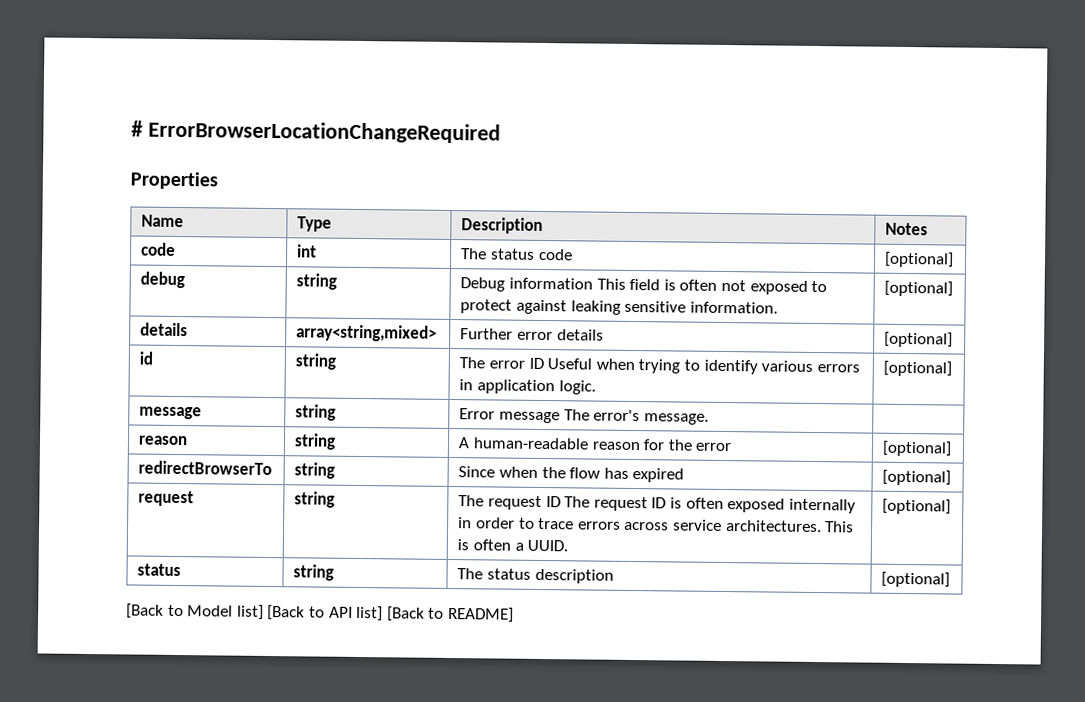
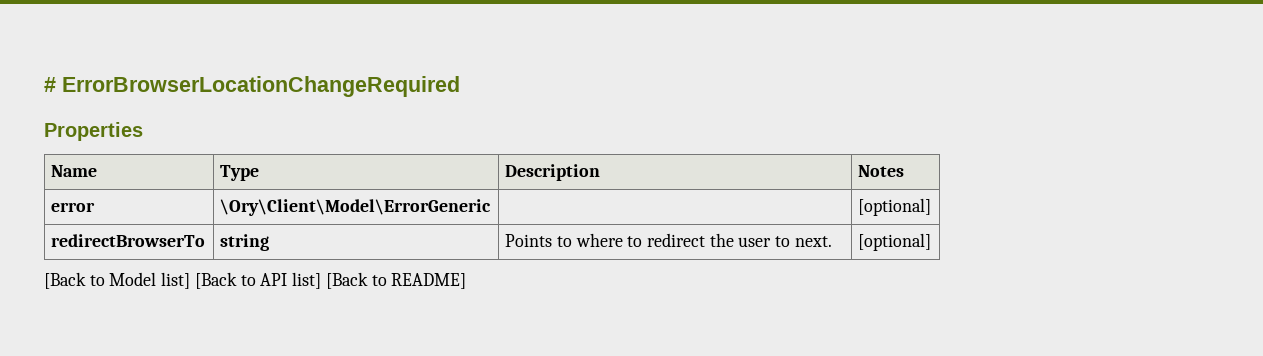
[141,242,177,256] [297,244,318,258] [461,248,573,261] [884,251,955,268] [140,271,186,289] [296,273,338,290] [460,277,828,295] [460,299,778,315] [884,280,954,297] [140,322,189,337] [296,324,438,342] [460,328,604,341] [884,331,954,348] [139,351,154,365] [295,353,337,370] [459,357,860,375] [459,379,596,395] [883,360,953,377] [139,406,203,420] [295,404,337,421] [459,408,709,425] [138,435,189,446] [294,433,337,450] [458,437,732,452] [882,440,953,457] [138,460,273,476] [294,462,336,479] [458,466,685,483] [882,469,952,486] [138,490,195,507] [294,491,336,508] [458,495,856,514] [458,517,855,533] [457,539,569,552] [882,498,952,515] [137,563,182,577] [293,564,335,581] [457,568,614,584] code | int | The status code | [optional] // debug | string | Debug information This field is often not exposed to protect against leaking sensitive information. | [optional] // details | array<string,mixed> | Further error details | [optional] // id | string | The error ID Useful when trying to identify various errors in application logic. | [optional] // message | string | Error message The error's message. | // reason | string | A human-readable reason for the error | [optional] // redirectBrowserTo | string | Since when the flow has expired | [optional] // request | string | The request ID The request ID is often exposed internally in order to trace errors across service architectures. This is often a UUID. | [optional] // status | string | The status description -> [51,202,96,212] [220,199,492,216] [858,198,932,216] [51,234,206,247] [220,234,270,251] [505,233,832,247] error | \Ory\Client\Model\ErrorGeneric | | [optional] // redirectBrowserTo | string | Points to where to redirect the user to next.

